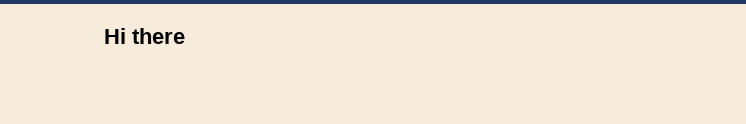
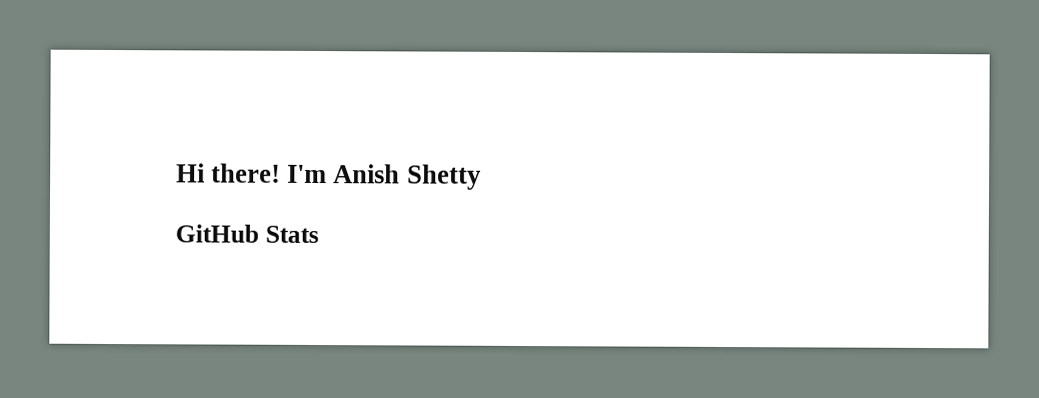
[132,28,185,44] there -> [211,163,481,190] [175,224,319,244] there! I'm Anish Shetty // GitHub Stats

